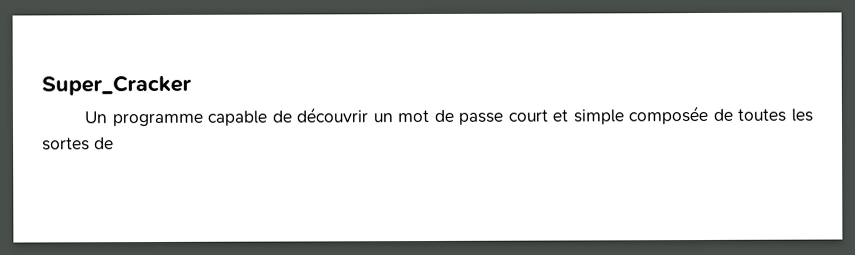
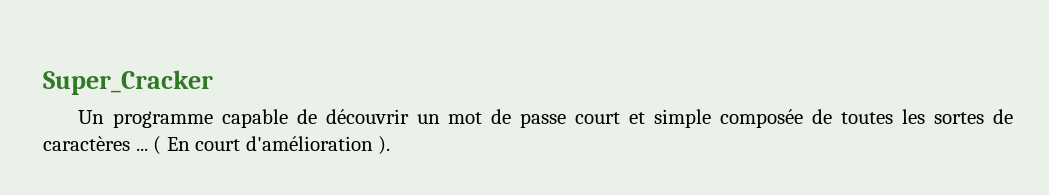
(114, 143) none -> [43,136,391,155] caractères ... ( En court d'amélioration ).

